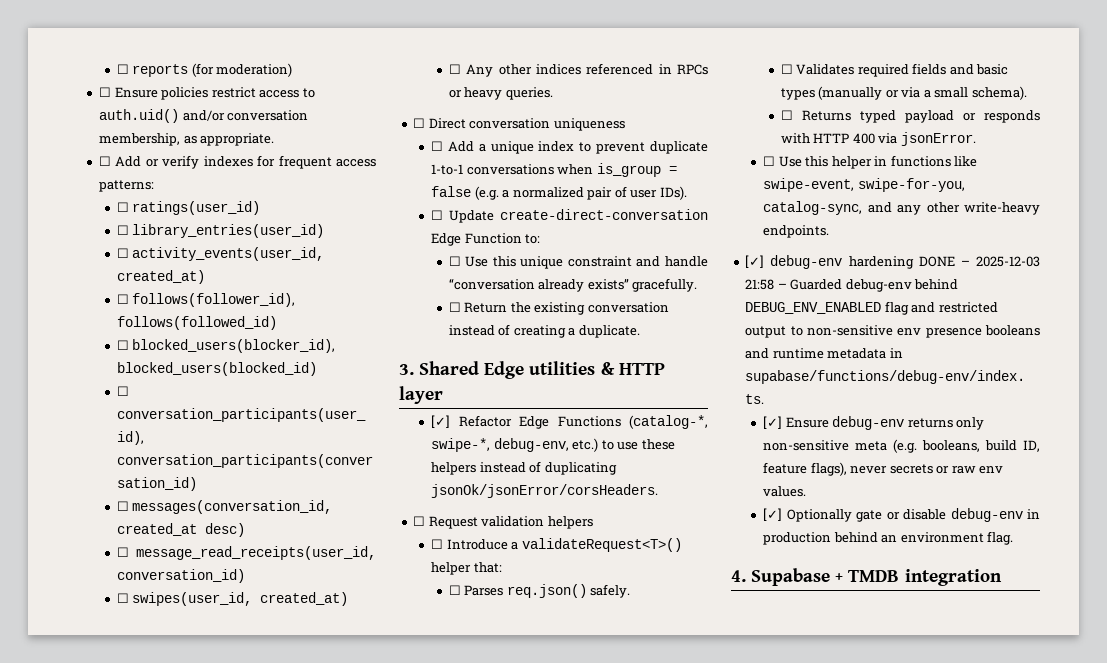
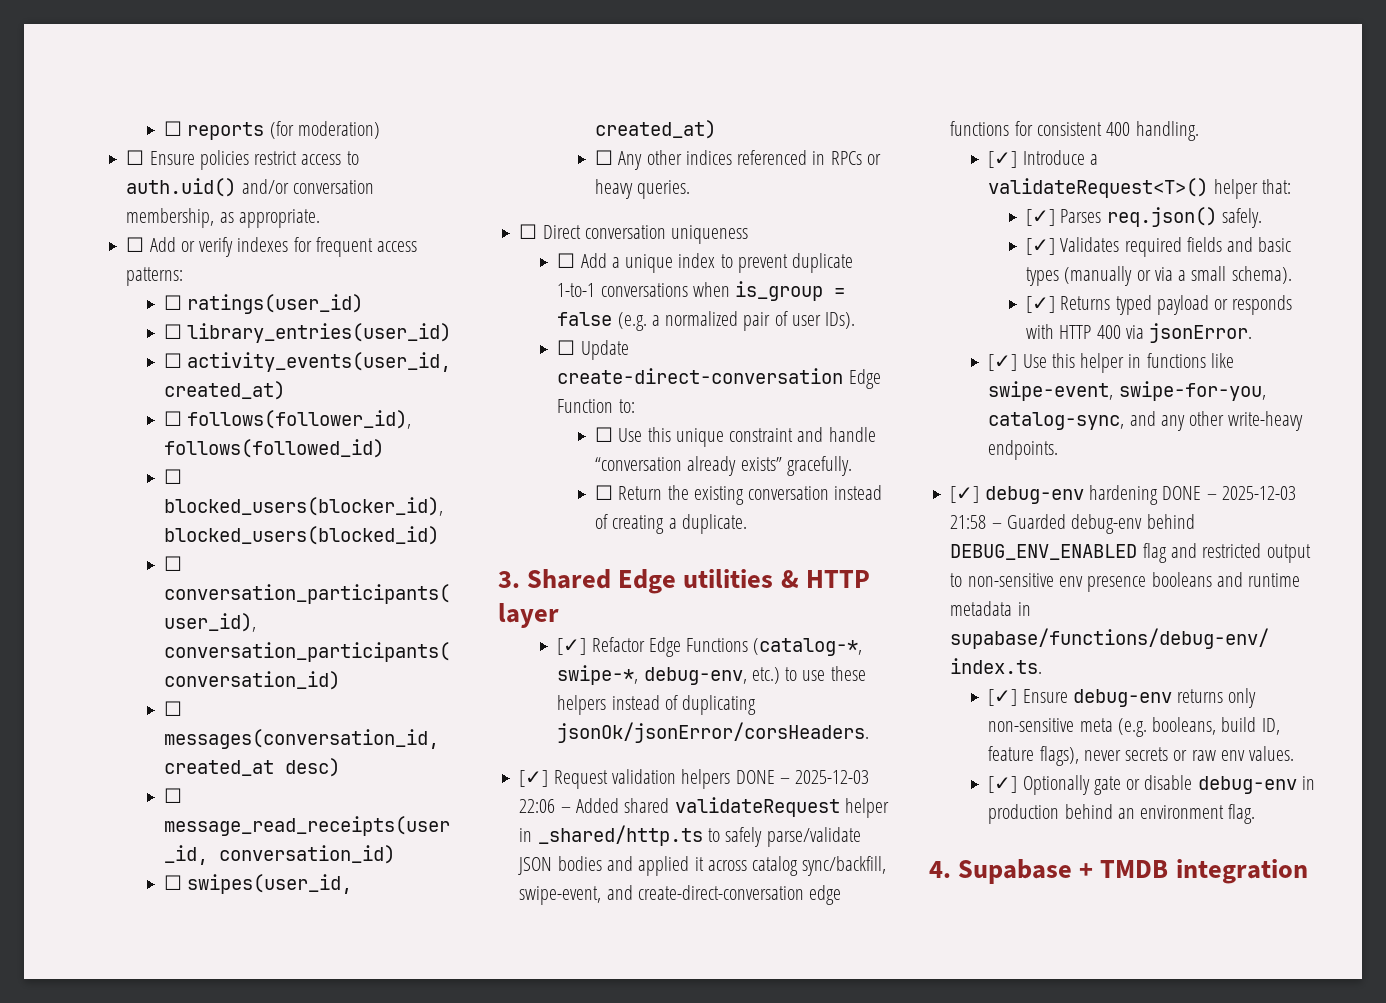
[413,516,426,526] ☐ -> [519,770,549,787] [✓]
[431,539,444,549] // ☐ -> [735,770,870,784] [519,797,889,818] [519,825,861,847] [518,856,887,876] [519,885,842,905] [950,121,1199,141] [988,151,1018,168] DONE – 2025-12-03 22:06 – Added shared validateRequest helper in _shared/http.ts to safely parse/validate JSON bodies and applied it across catalog sync/backfill, swipe-event, and create-direct-conversation edge functions for consistent 400 handling. // [✓]
[448,585,461,595] ☐ -> [1026,209,1056,226] [✓]
[780,64,793,74] ☐ -> [1026,238,1056,255] [✓]
[780,110,793,120] ☐ -> [1026,296,1056,313] [✓]
[763,156,776,166] ☐ -> [988,354,1018,371] [✓]

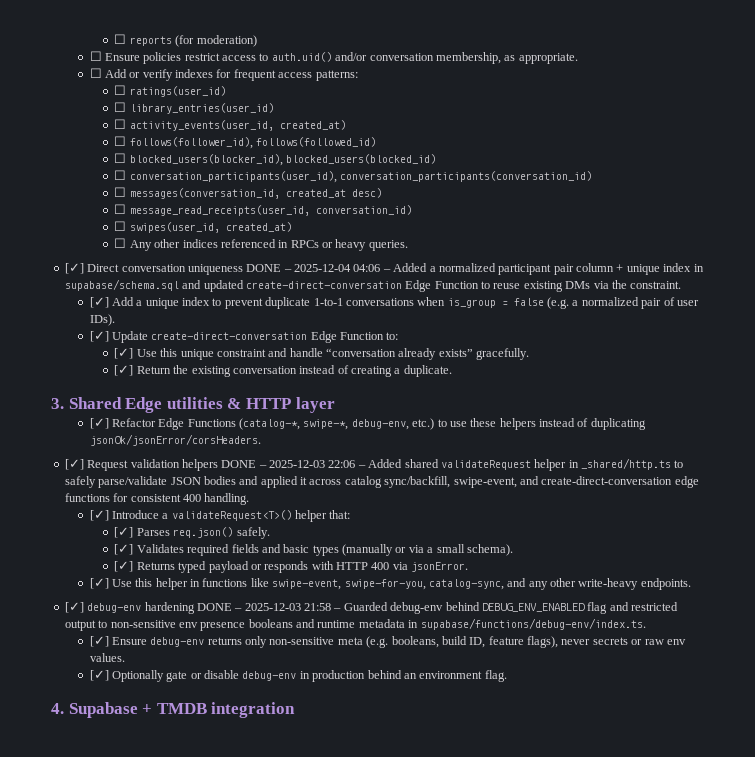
[519,224,538,239] ☐ -> [64,263,84,274] [✓]
[557,253,576,268] // ☐ -> [246,263,704,275] [64,279,682,292] [89,297,109,308] DONE – 2025-12-04 04:06 – Added a normalized participant pair column + unique index in supabase/schema.sql and updated create-direct-conversation Edge Function to reuse existing DMs via the constraint. // [✓]
[557,340,576,355] ☐ -> [89,331,109,342] [✓]
[595,427,614,442] ☐ -> [114,348,134,359] [✓]
[595,485,614,500] ☐ -> [114,365,134,376] [✓]

